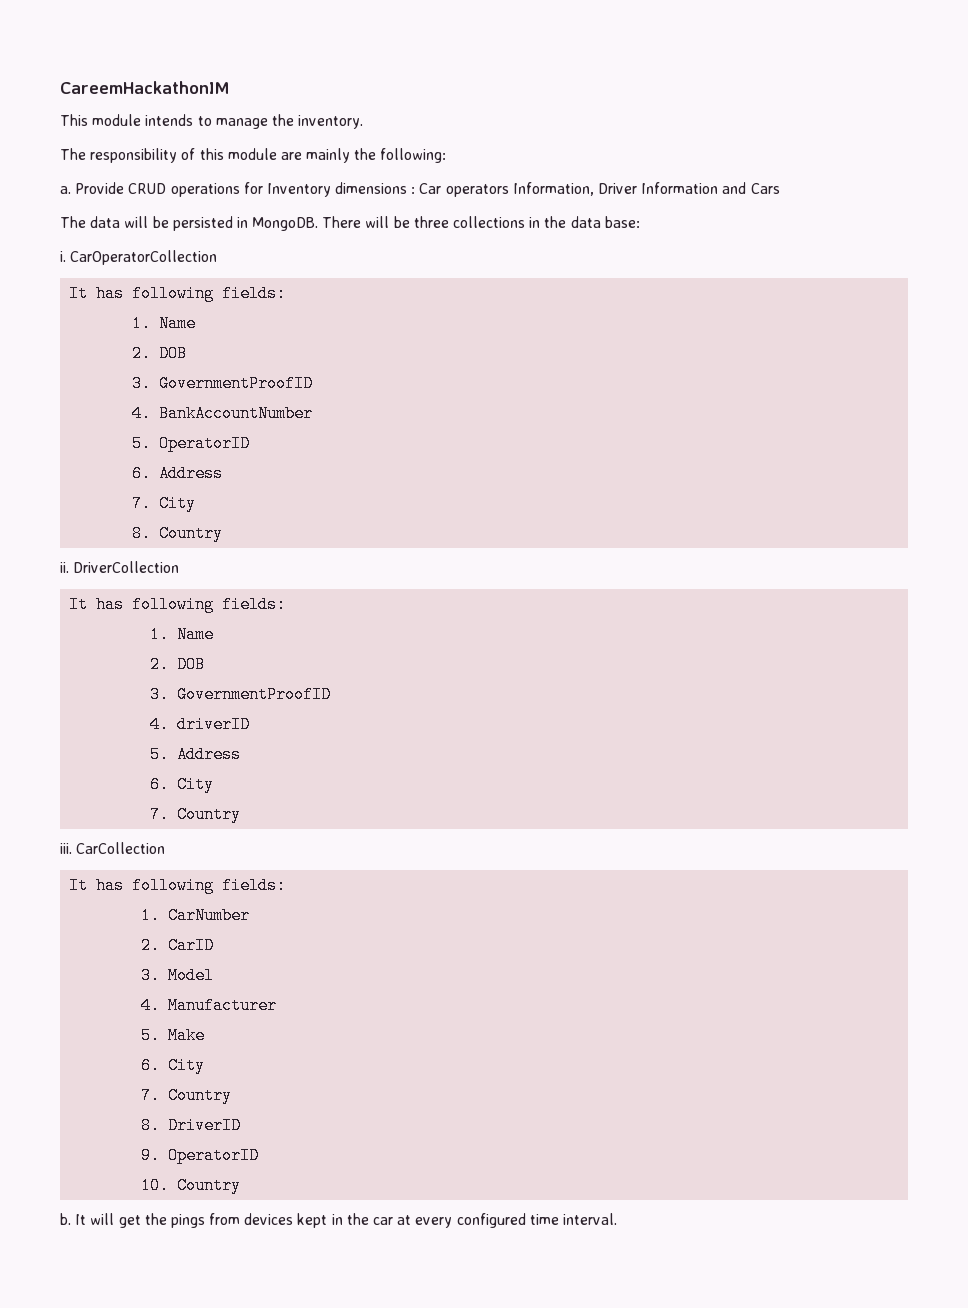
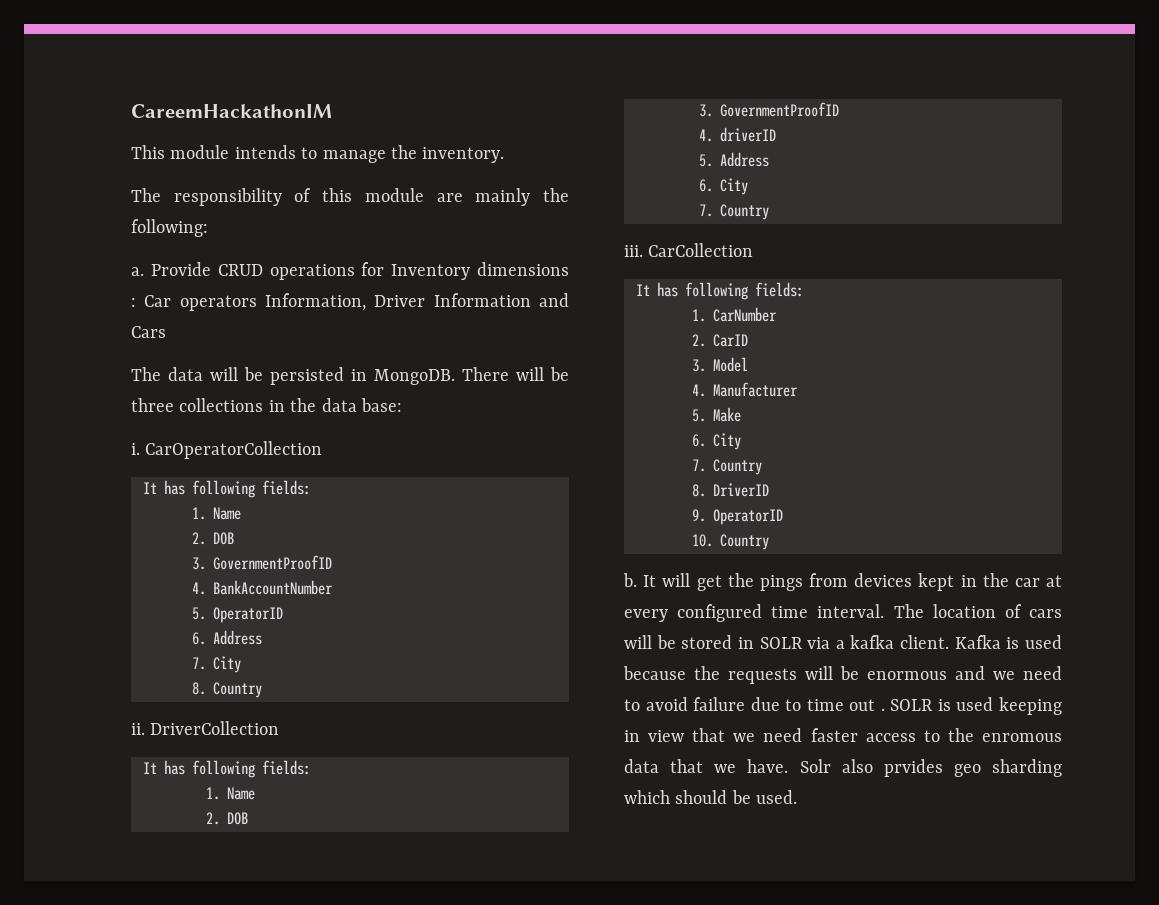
(617, 1219) none -> [893,604,1062,618] [624,635,1062,649] [623,666,1062,684] [624,697,1062,715] [624,728,1062,742] [624,759,1062,777] [624,790,798,804] The location of cars will be stored in SOLR via a kafka client. Kafka is used because the requests will be enormous and we need to avoid failure due to time out . SOLR is used keeping in view that we need faster access to the enromous data that we have. Solr also prvides geo sharding which should be used.

